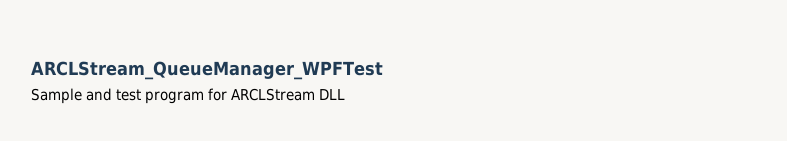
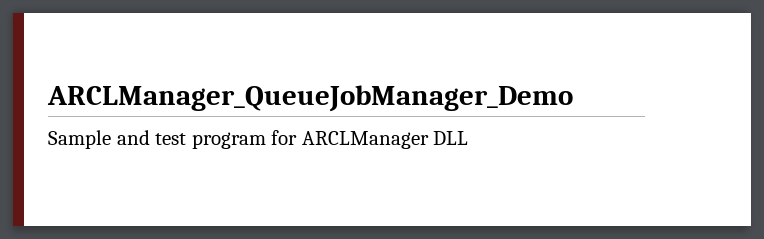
[31,61,383,80] ARCLStream_QueueManager_WPFTest -> [47,85,573,112] ARCLManager_QueueJobManager_Demo
[231,88,316,101] ARCLStream -> [301,131,429,149] ARCLManager

